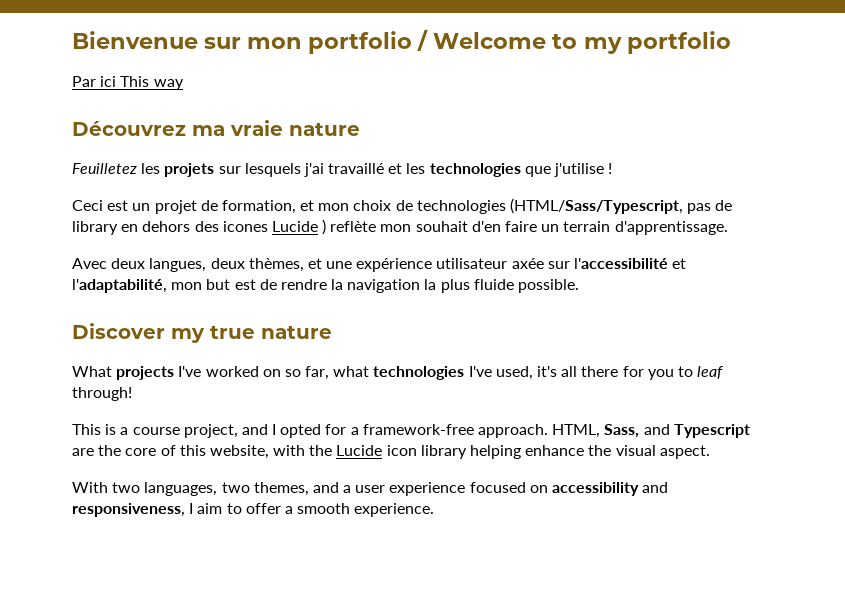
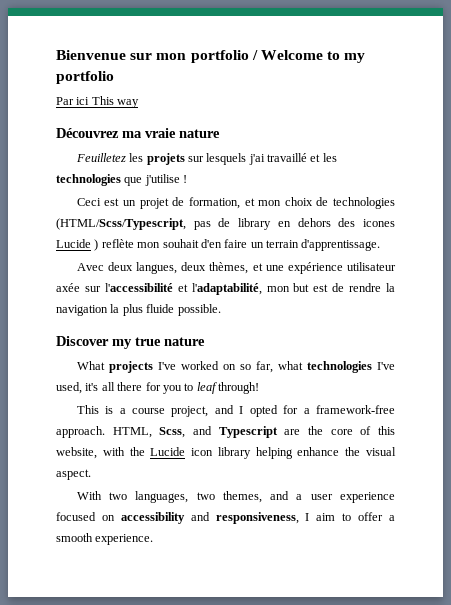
[510,198,684,214] (HTML/Sass/Typescript, -> [56,218,186,230] (HTML/Scss/Typescript,
[604,424,640,438] Sass, -> [159,427,186,438] Scss,

